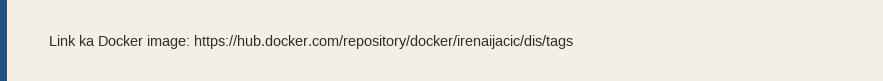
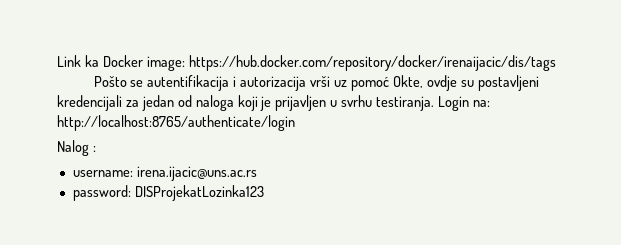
(573, 42) none -> [93,75,539,91] [57,95,490,111] [57,115,295,131] [57,140,96,156] [72,166,257,181] [72,185,264,201] // Pošto se autentifikacija i autorizacija vrši uz pomoć Okte, ovdje su postavljeni kredencijali za jedan od naloga koji je prijavljen u svrhu testiranja. Login na: http://localhost:8765/authenticate/login // Nalog : // username: irena.ijacic@uns.ac.rs // password: DISProjekatLozinka123

